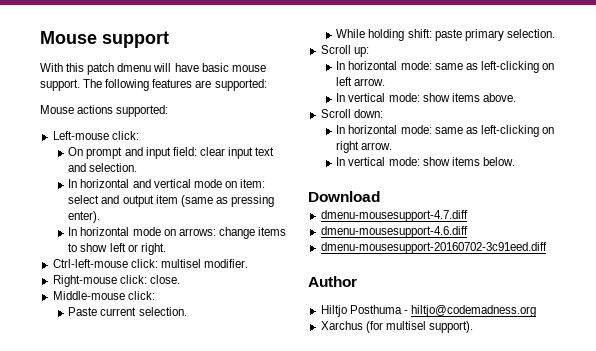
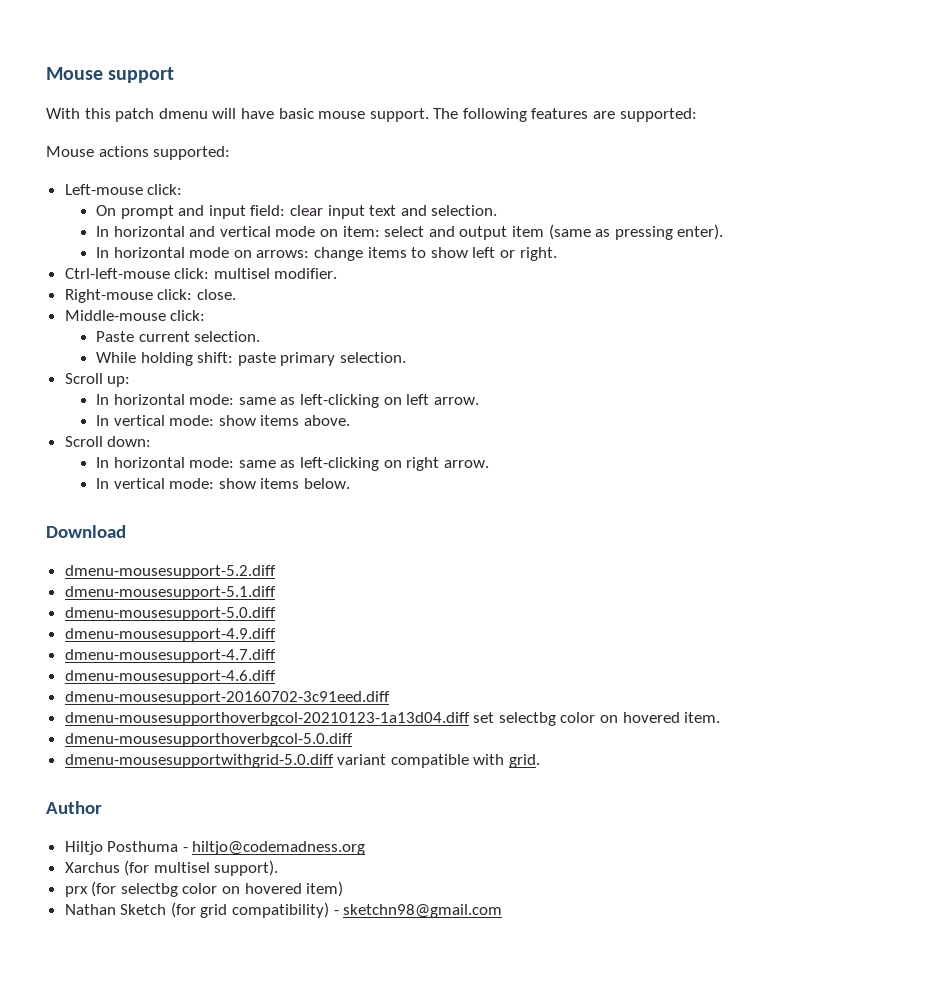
(380, 196) none -> [64,565,276,579] [64,586,276,600] [64,607,276,621] [64,628,276,642] // dmenu-mousesupport-5.2.diff // dmenu-mousesupport-5.1.diff // dmenu-mousesupport-5.0.diff // dmenu-mousesupport-4.9.diff
(547, 248) none -> [64,712,721,726] [64,733,353,747] [64,754,541,768] // dmenu-mousesupporthoverbgcol-20210123-1a13d04.diff set selectbg color on hovered item. // dmenu-mousesupporthoverbgcol-5.0.diff // dmenu-mousesupportwithgrid-5.0.diff variant compatible with grid.
(473, 327) none -> [64,881,344,897] [64,902,503,918] // prx (for selectbg color on hovered item) // Nathan Sketch (for grid compatibility) - sketchn98@gmail.com

